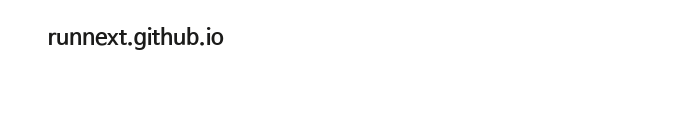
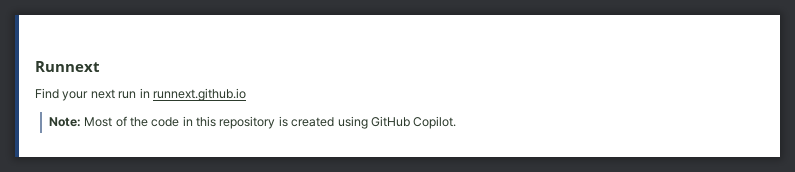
[48,27,224,50] runnext.github.io -> [35,61,100,72] [35,88,246,101] [48,116,457,129] Runnext // Find your next run in runnext.github.io // Note: Most of the code in this repository is created using GitHub Copilot.

